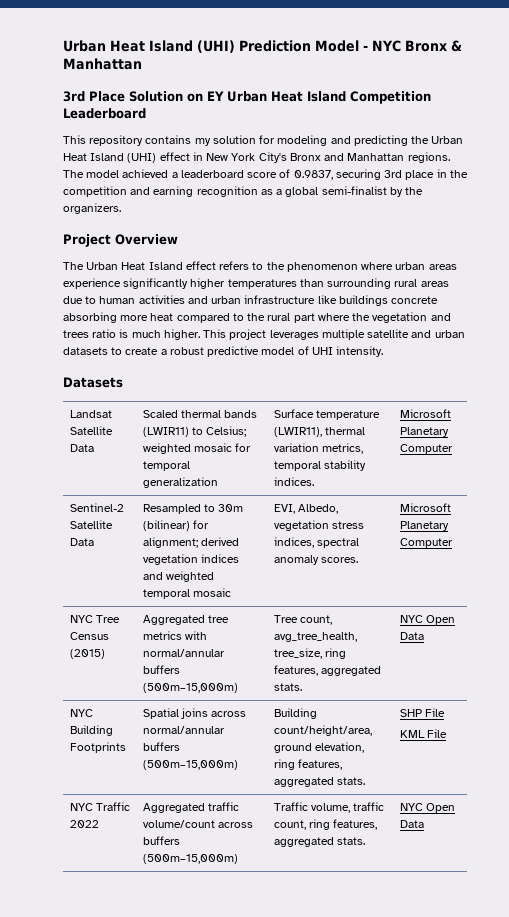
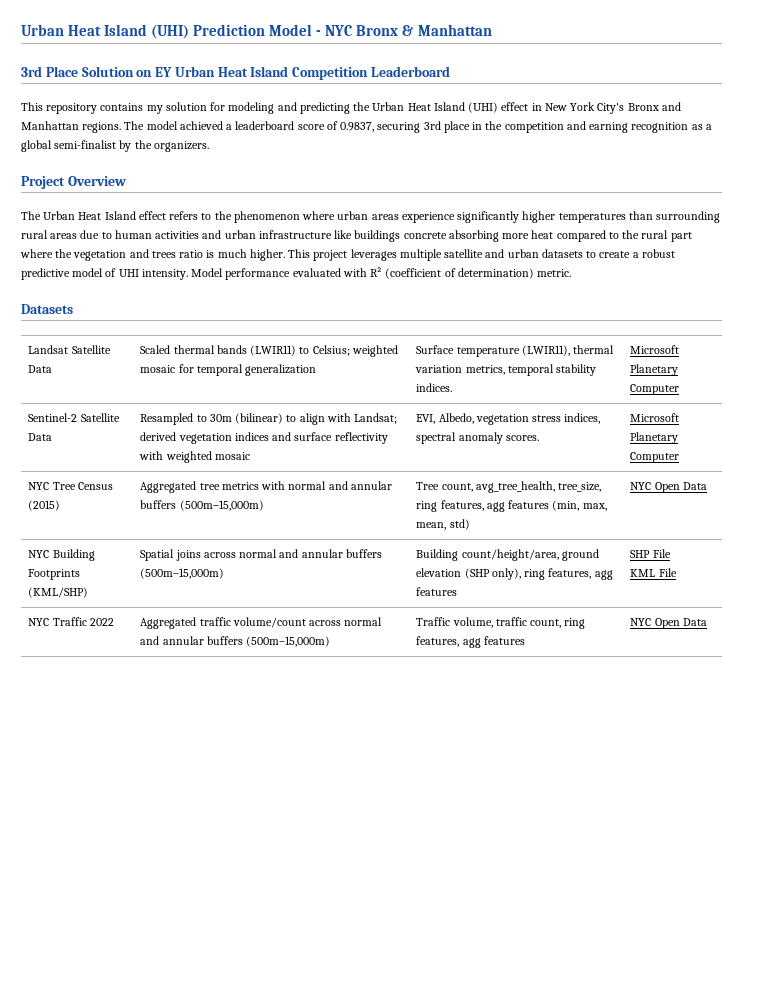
(384, 351) none -> [191,267,572,280] Model performance evaluated with R² (coefficient of determination) metric.
[193,520,210,529] [142,537,240,548] [142,554,240,565] [142,571,215,582] [142,589,190,599] for alignment; derived vegetation indices and weighted temporal -> [286,413,398,425] [140,432,388,444] [139,451,212,463] to align with Landsat; derived vegetation indices and surface reflectivity with weighted
[142,649,225,657] normal/annular -> [288,481,392,490] normal and annular
[321,666,382,676] [273,683,302,691] aggregated stats. -> [486,500,607,512] [416,519,470,530] agg features (min, max, mean, std)
(126, 747) none -> [28,587,89,598] (KML/SHP)
[142,726,225,734] normal/annular -> [239,549,343,558] normal and annular
[315,742,365,753] [273,759,343,770] [273,777,366,787] elevation, ring features, aggregated stats. -> [416,568,613,580] [416,587,458,596] elevation (SHP only), ring features, agg features
(254, 825) none -> [344,617,383,626] [140,636,204,645] normal and annular
[273,837,366,847] aggregated stats. -> [462,636,525,648] agg features

